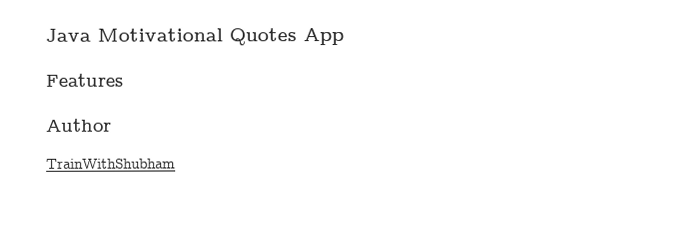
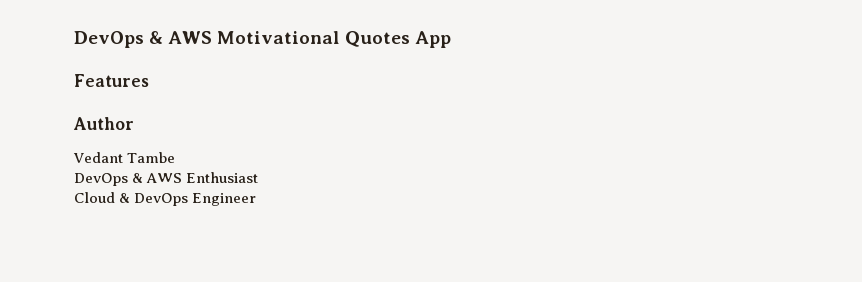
[45,28,91,42] Java -> [74,31,213,48] DevOps & AWS
[46,158,176,169] TrainWithShubham -> [73,152,176,163] [74,172,259,186] [74,192,257,206] Vedant Tambe // DevOps & AWS Enthusiast // Cloud & DevOps Engineer

